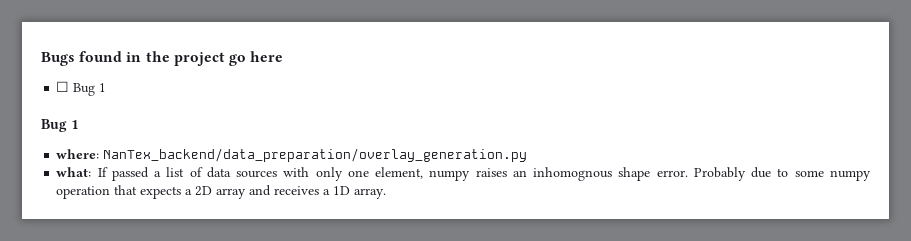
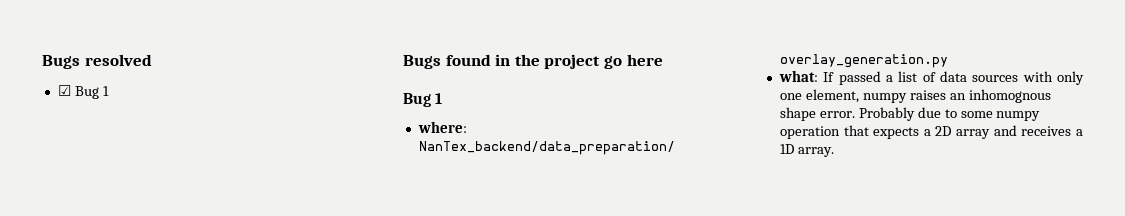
[41,52,75,66] Bugs -> [42,54,152,69] [57,85,109,99] [403,55,441,69] Bugs resolved // ☑ Bug 1 // Bugs
[56,81,107,96] // ☐ Bug 1 -> (663, 60) none

